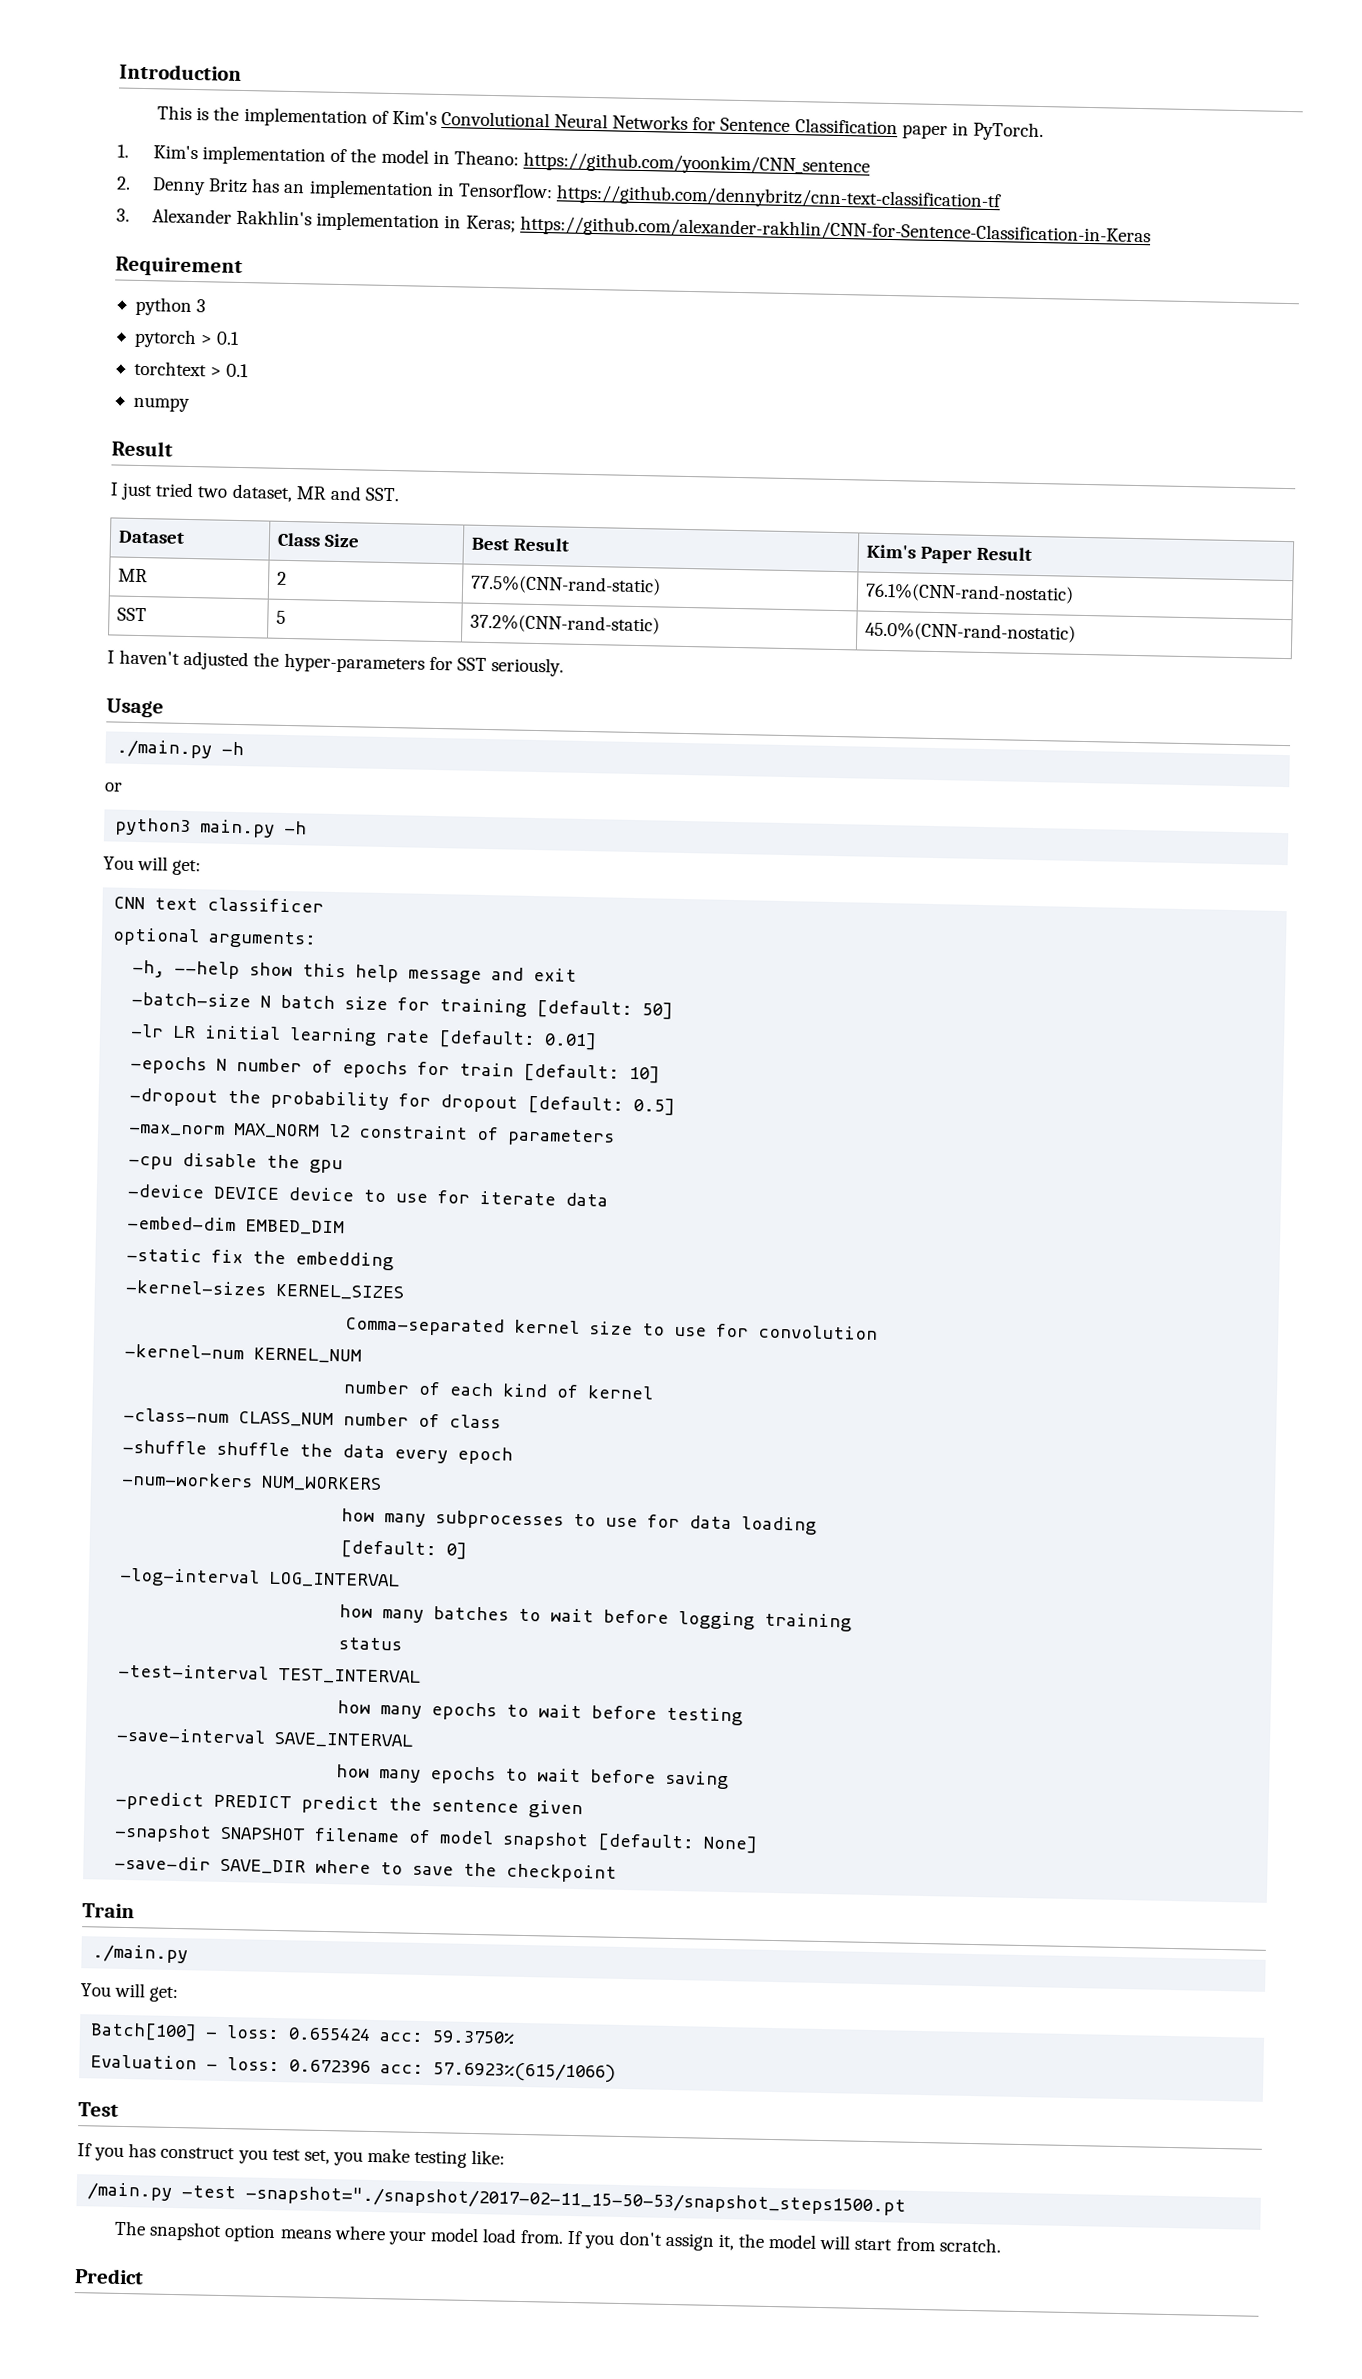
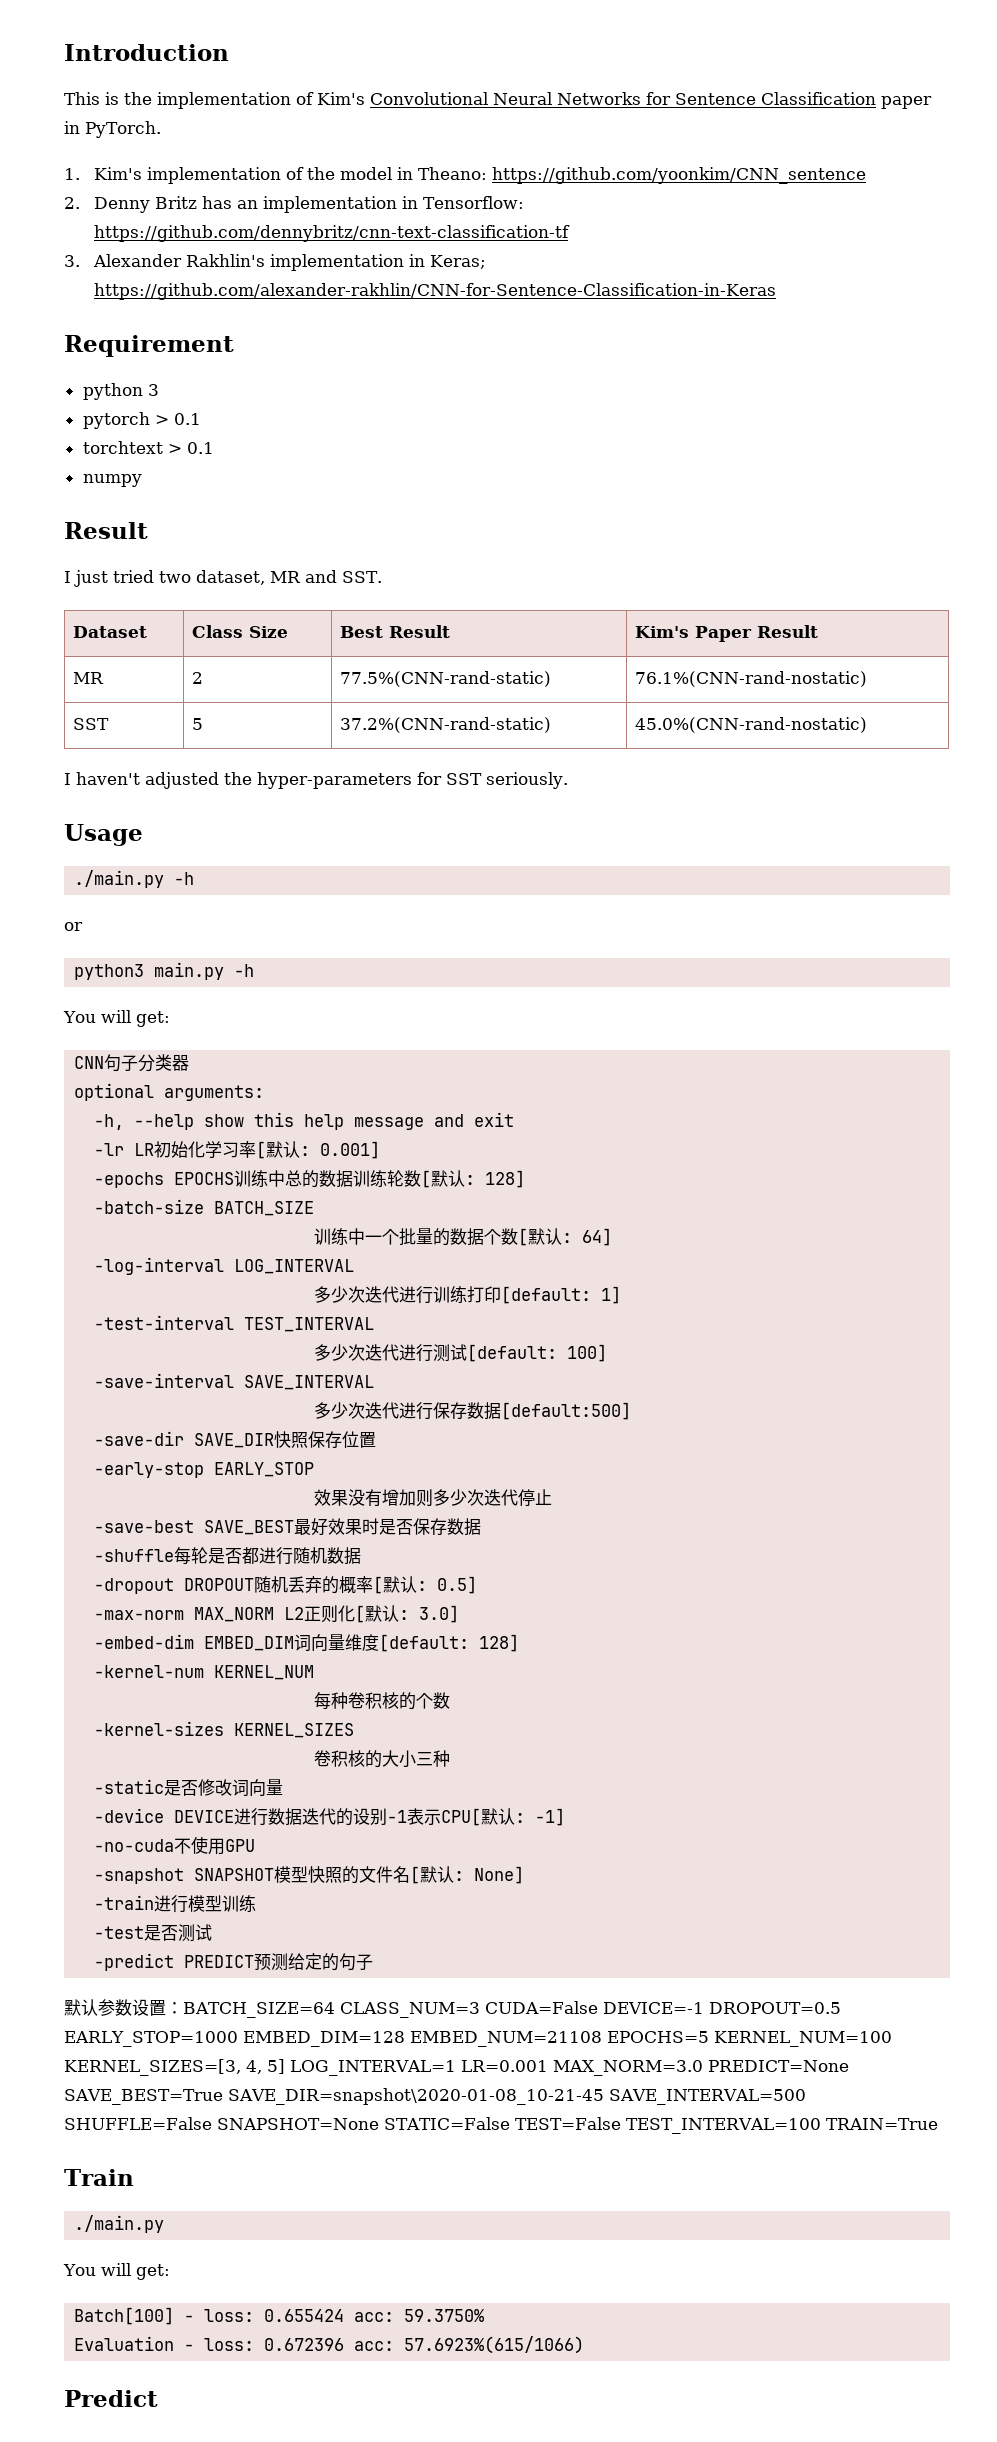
[154,897,325,913] text classificer -> [104,1054,190,1072] 句子分类器
[131,991,674,1020] [130,1023,598,1051] [130,1055,661,1084] [129,1087,676,1116] [128,1123,616,1147] [128,1152,344,1174] [127,1183,609,1207] [127,1215,346,1236] [126,1247,395,1271] [125,1279,405,1301] [345,1316,879,1340] [124,1343,363,1364] [343,1380,655,1400] [123,1407,502,1429] [122,1439,514,1465] [121,1471,383,1493] [341,1508,818,1535] [340,1540,468,1560] [119,1567,401,1589] [339,1604,853,1632] [338,1637,403,1651] [118,1663,422,1685] [337,1700,744,1726] [116,1727,415,1749] [336,1764,730,1790] [115,1791,584,1819] [114,1823,759,1854] [114,1855,618,1883] -batch-size N batch size for training [default: 50] // -lr LR initial learning rate [default: 0.01] // -epochs N number of epochs for train [default: 10] // -dropout the probability for dropout [default: 0.5] // -max_norm MAX_NORM l2 constraint of parameters // -cpu disable the gpu // -device DEVICE device to use for iterate data // -embed-dim EMBED_DIM // -static fix the embedding // -kernel-sizes KERNEL_SIZES // Comma-separated kernel size to use for convolution // -kernel-num KERNEL_NUM // number of each kind of kernel // -class-num CLASS_NUM number of class // -shuffle shuffle the data every epoch // -num-workers NUM_WORKERS // how many subprocesses to use for data loading // [default: 0] // -log-interval LOG_INTERVAL // how many batches to wait before logging training // status // -test-interval TEST_INTERVAL // how many epochs to wait before testing // -save-interval SAVE_INTERVAL // how many epochs to wait before saving // -predict PREDICT predict the sentence given // -snapshot SNAPSHOT filename of model snapshot [default: None] // -save-dir SAVE_DIR where to save the checkpoint -> [94,1141,381,1159] [94,1170,526,1188] [94,1199,315,1216] [314,1228,613,1246] [94,1257,355,1275] [314,1286,622,1304] [94,1315,375,1332] [314,1344,608,1362] [94,1373,375,1390] [314,1402,632,1420] [94,1431,377,1448] [94,1462,315,1478] [314,1489,553,1507] [94,1518,482,1536] [94,1547,362,1565] [94,1576,478,1594] [94,1605,460,1623] [94,1634,520,1652] [94,1665,315,1680] [314,1692,451,1710] [94,1721,355,1738] [314,1750,451,1768] [94,1779,284,1796] [94,1808,566,1826] [94,1836,256,1855] [94,1866,525,1884] [94,1895,257,1913] [94,1924,213,1942] [94,1953,374,1971] [64,1999,841,2018] [64,2031,892,2047] [64,2059,849,2076] [64,2088,806,2105] [64,2117,938,2134] -lr LR初始化学习率[默认: 0.001] // -epochs EPOCHS训练中总的数据训练轮数[默认: 128] // -batch-size BATCH_SIZE // 训练中一个批量的数据个数[默认: 64] // -log-interval LOG_INTERVAL // 多少次迭代进行训练打印[default: 1] // -test-interval TEST_INTERVAL // 多少次迭代进行测试[default: 100] // -save-interval SAVE_INTERVAL // 多少次迭代进行保存数据[default:500] // -save-dir SAVE_DIR快照保存位置 // -early-stop EARLY_STOP // 效果没有增加则多少次迭代停止 // -save-best SAVE_BEST最好效果时是否保存数据 // -shuffle每轮是否都进行随机数据 // -dropout DROPOUT随机丢弃的概率[默认: 0.5] // -max-norm MAX_NORM L2正则化[默认: 3.0] // -embed-dim EMBED_DIM词向量维度[default: 128] // -kernel-num KERNEL_NUM // 每种卷积核的个数 // -kernel-sizes KERNEL_SIZES // 卷积核的大小三种 // -static是否修改词向量 // -device DEVICE进行数据迭代的设别-1表示CPU[默认: -1] // -no-cuda不使用GPU // -snapshot SNAPSHOT模型快照的文件名[默认: None] // -train进行模型训练 // -test是否测试 // -predict PREDICT预测给定的句子 // 默认参数设置：BATCH_SIZE=64 CLASS_NUM=3 CUDA=False DEVICE=-1 DROPOUT=0.5 EARLY_STOP=1000 EMBED_DIM=128 EMBED_NUM=21108 EPOCHS=5 KERNEL_NUM=100 KERNEL_SIZES=[3, 4, 5] LOG_INTERVAL=1 LR=0.001 MAX_NORM=3.0 PREDICT=None SAVE_BEST=True SAVE_DIR=snapshot\2020-01-08_10-21-45 SAVE_INTERVAL=500 SHUFFLE=False SNAPSHOT=None STATIC=False TEST=False TEST_INTERVAL=100 TRAIN=True
[78,2102,119,2117] [77,2143,506,2168] [87,2182,907,2216] [114,2220,1002,2253] // Test // If you has construct you test set, you make testing like: // /main.py -test -snapshot="./snapshot/2017-02-11_15-50-53/snapshot_steps1500.pt // The snapshot option means where your model load from. If you don't assign it, the model will start from scratch. -> (585, 2345) none

